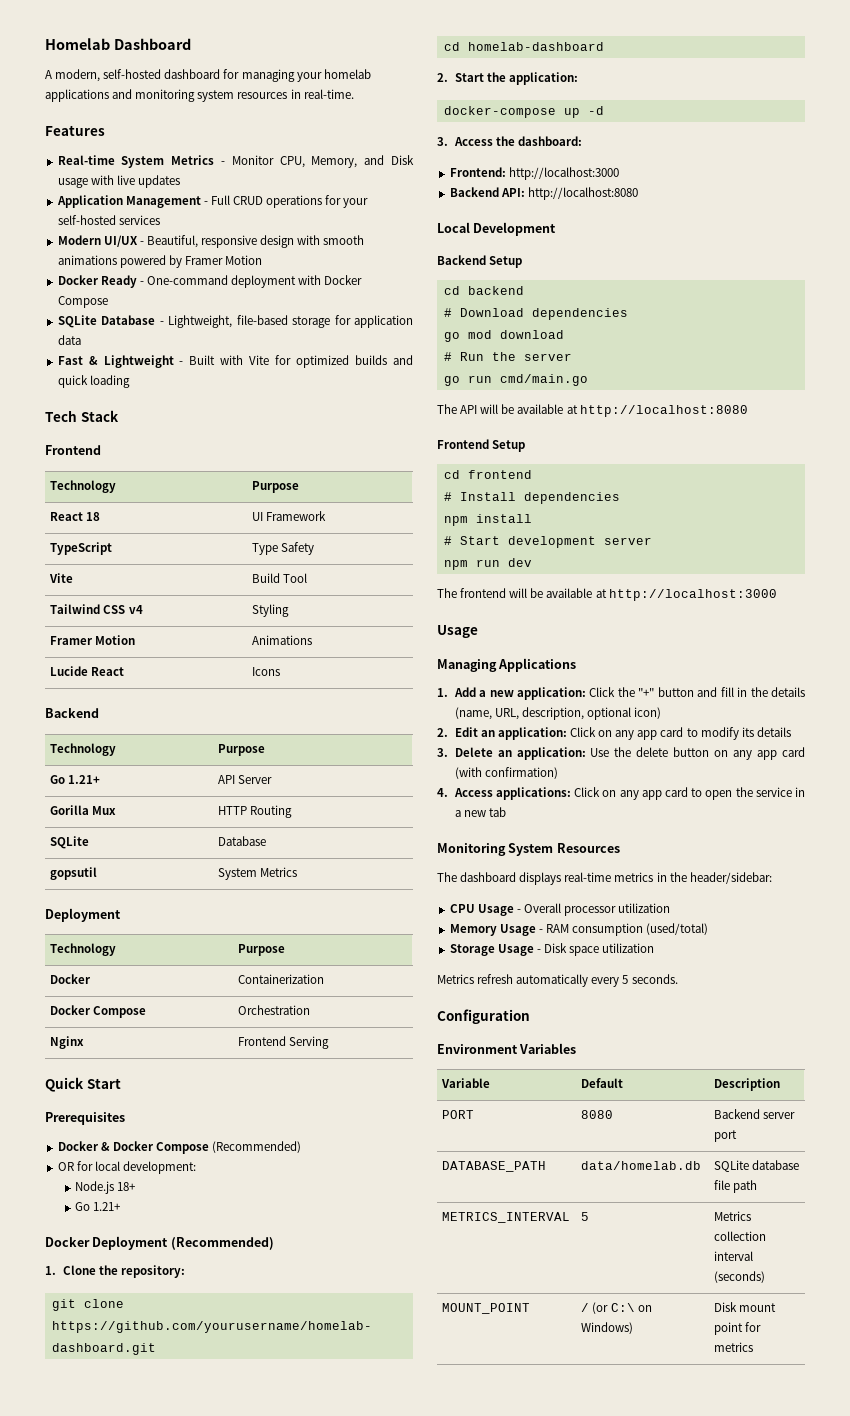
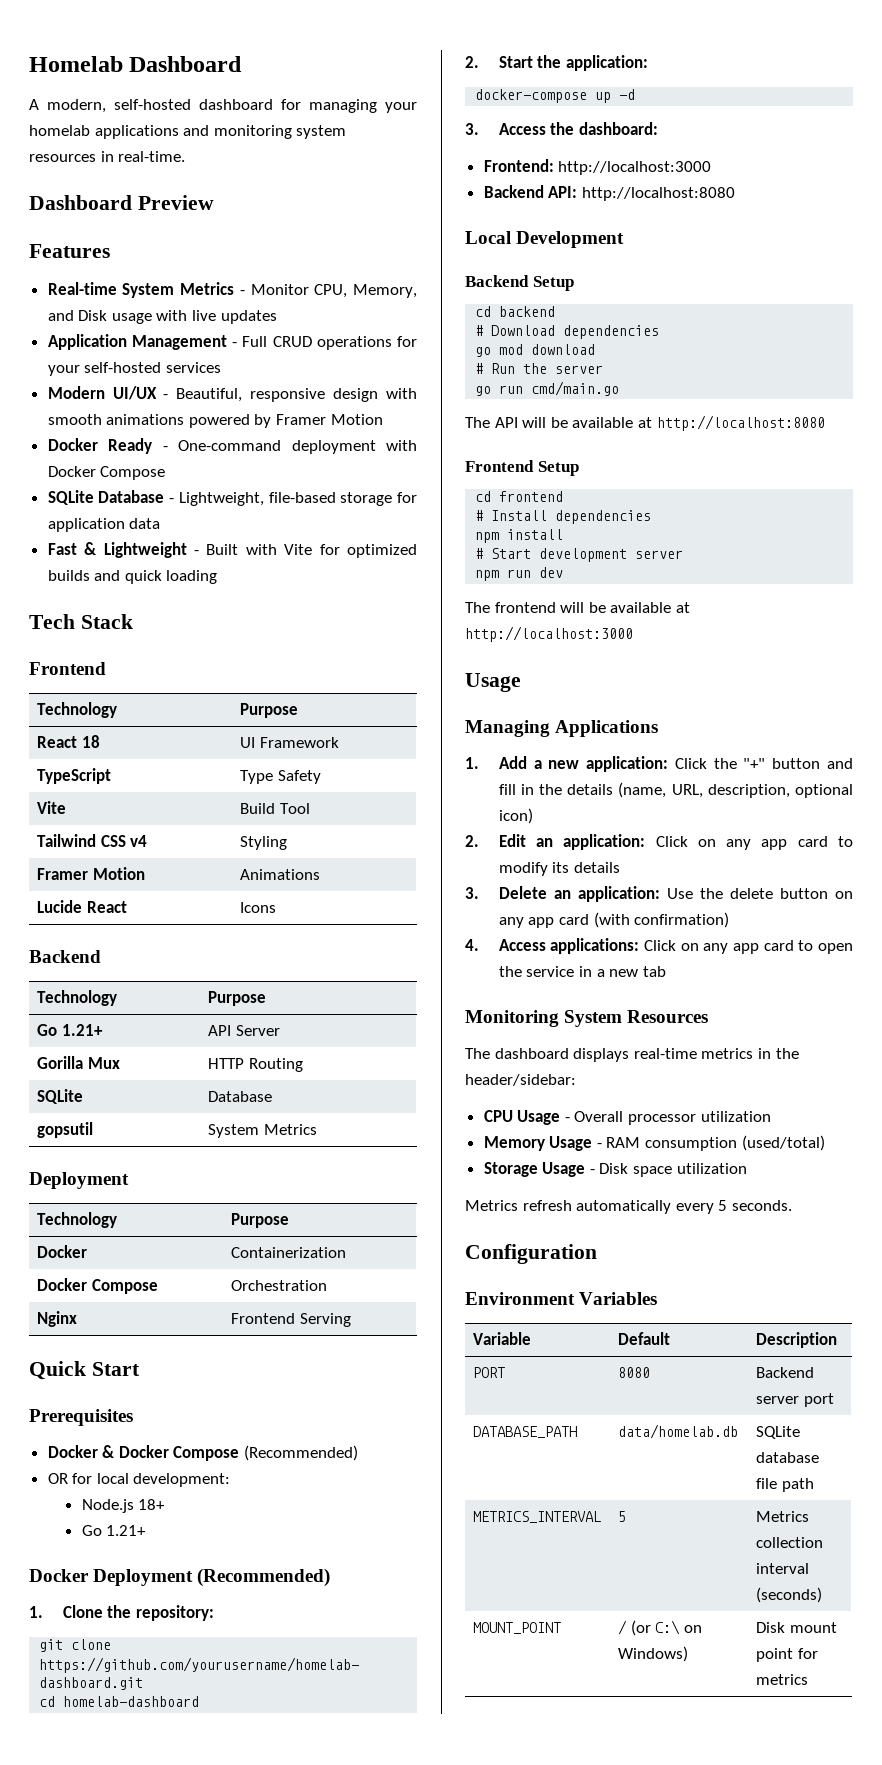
(354, 94) none -> [29,195,214,210] // Dashboard Preview

